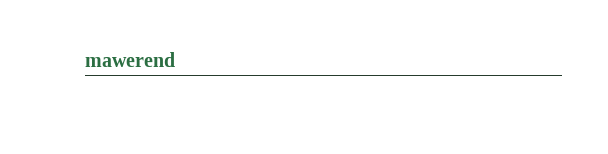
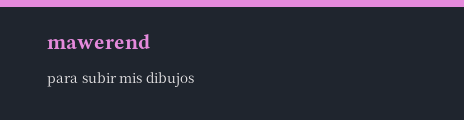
(175, 59) none -> [47,72,194,87] // para subir mis dibujos

